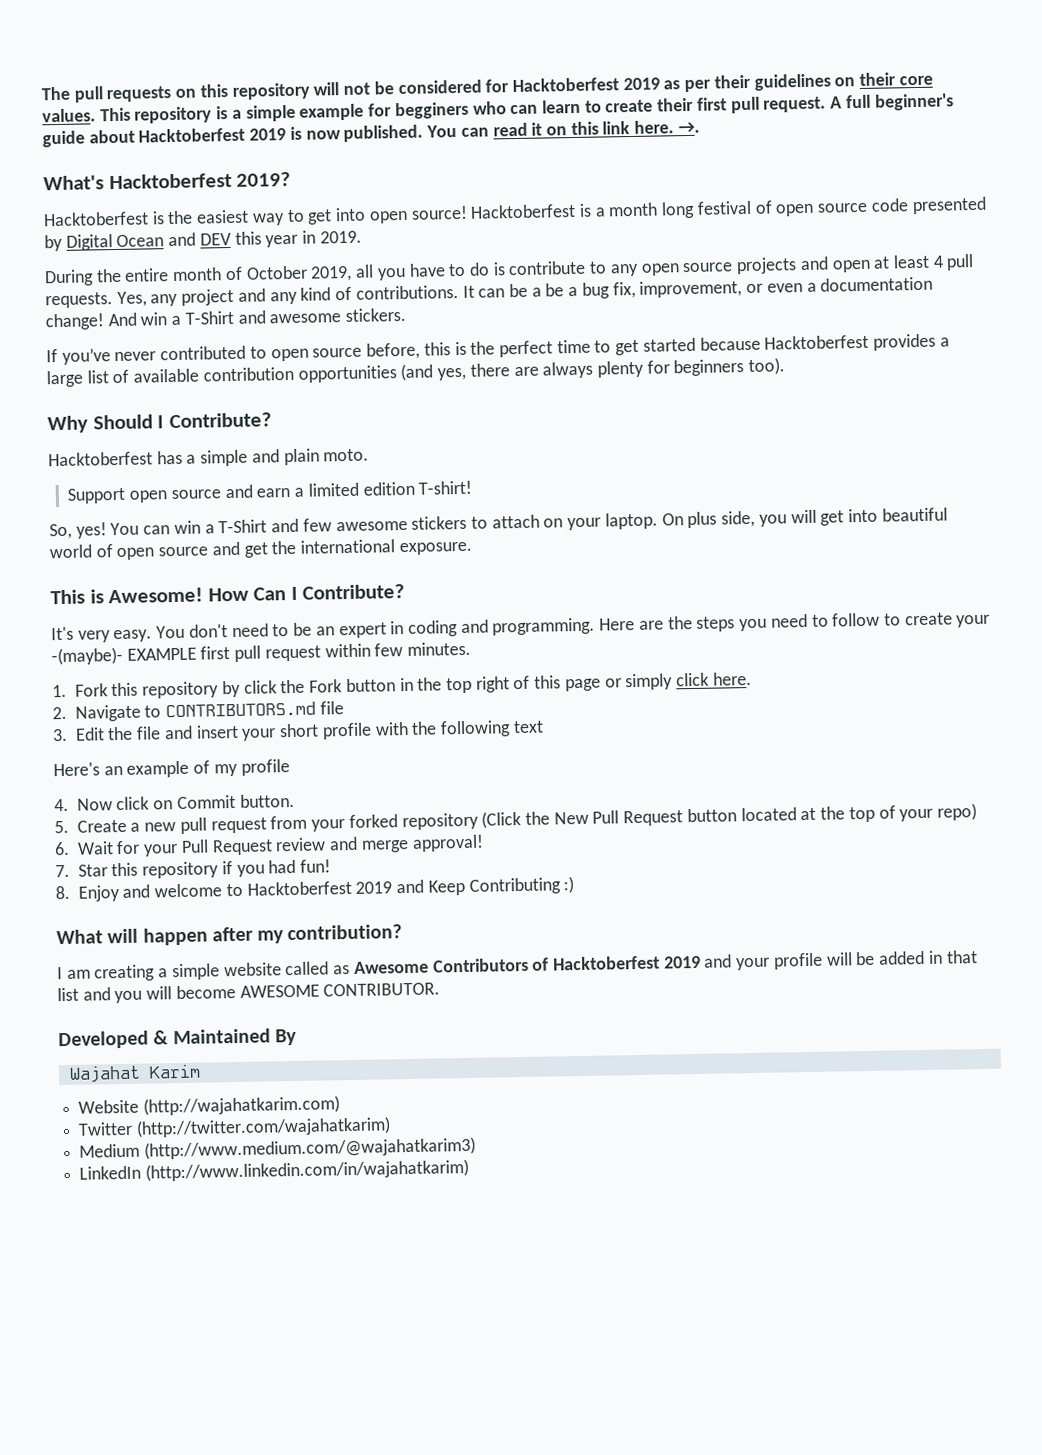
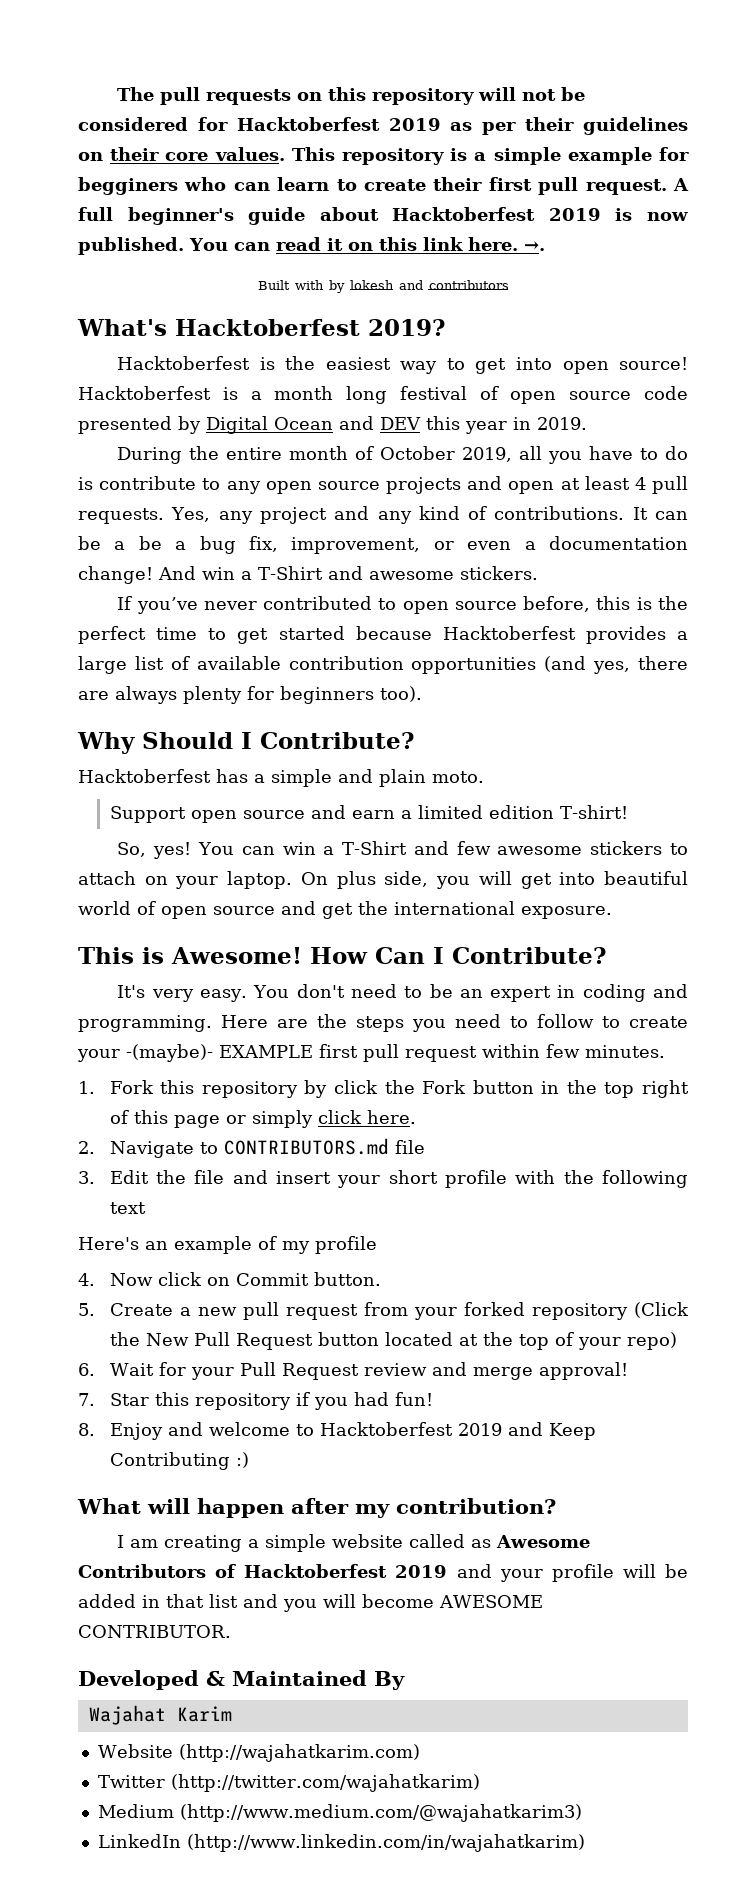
(700, 127) none -> [257,280,509,293] // Built with by lokesh and contributors

